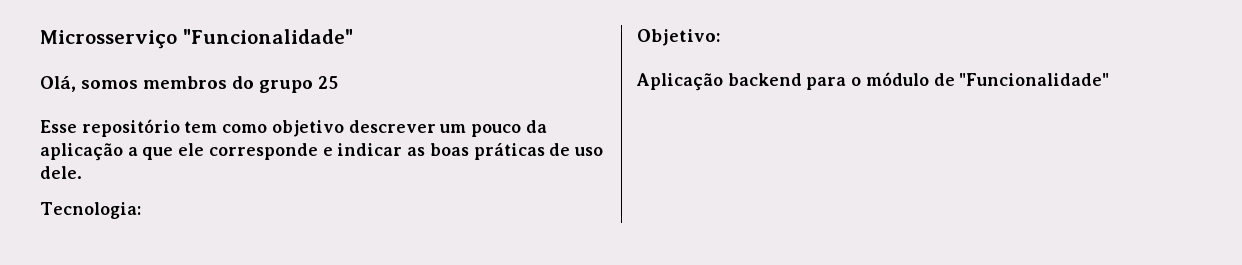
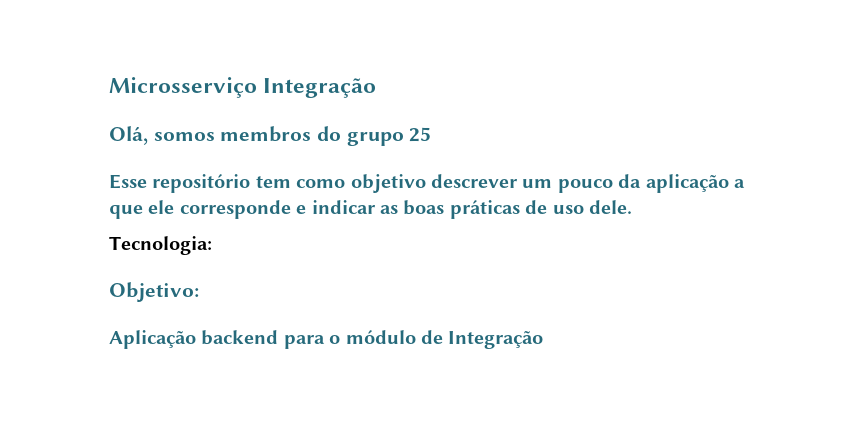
[182,29,353,44] "Funcionalidade" -> [263,78,377,98] Integração
[959,73,1110,86] "Funcionalidade" -> [448,331,544,349] Integração

